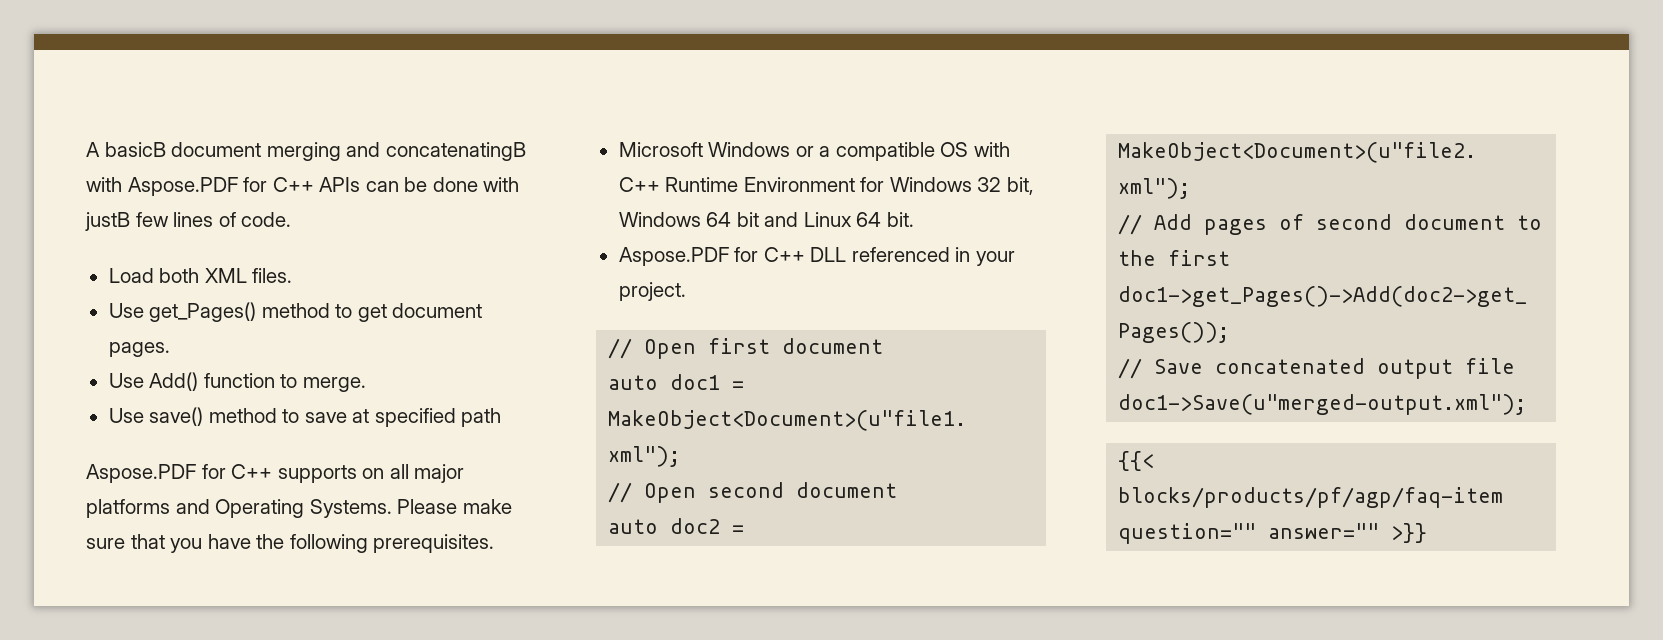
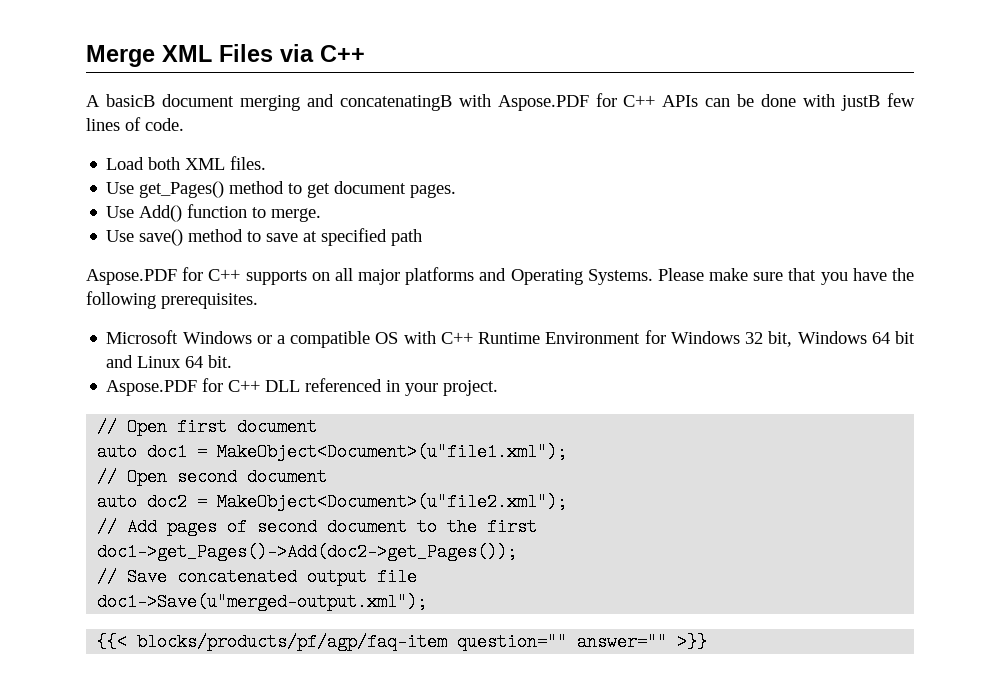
(86, 149) none -> [86,44,365,67] Merge XML Files via C++ //

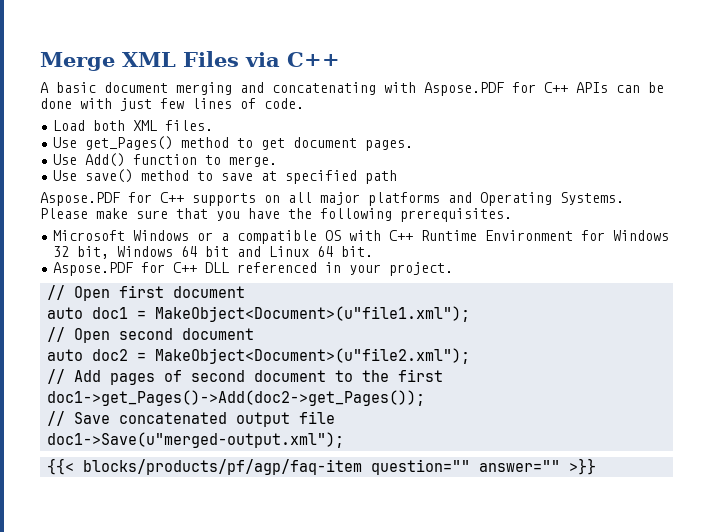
[105,94,155,107] basicВ -> [56,82,96,93] basic
[339,95,452,111] concatenatingВ -> [272,82,376,95] concatenating
[841,95,881,111] justВ -> [120,98,152,111] just

